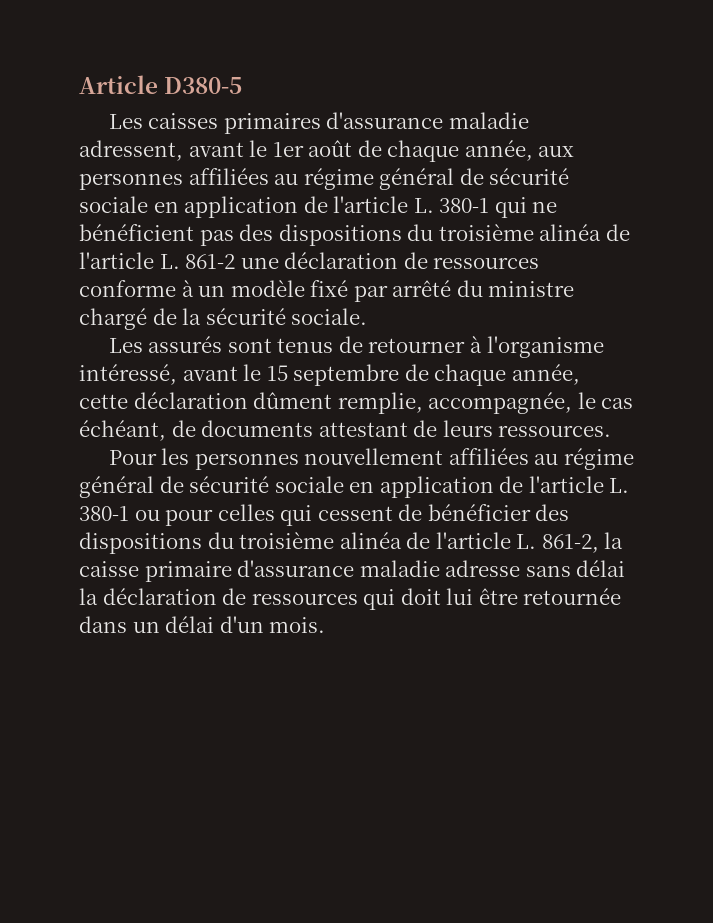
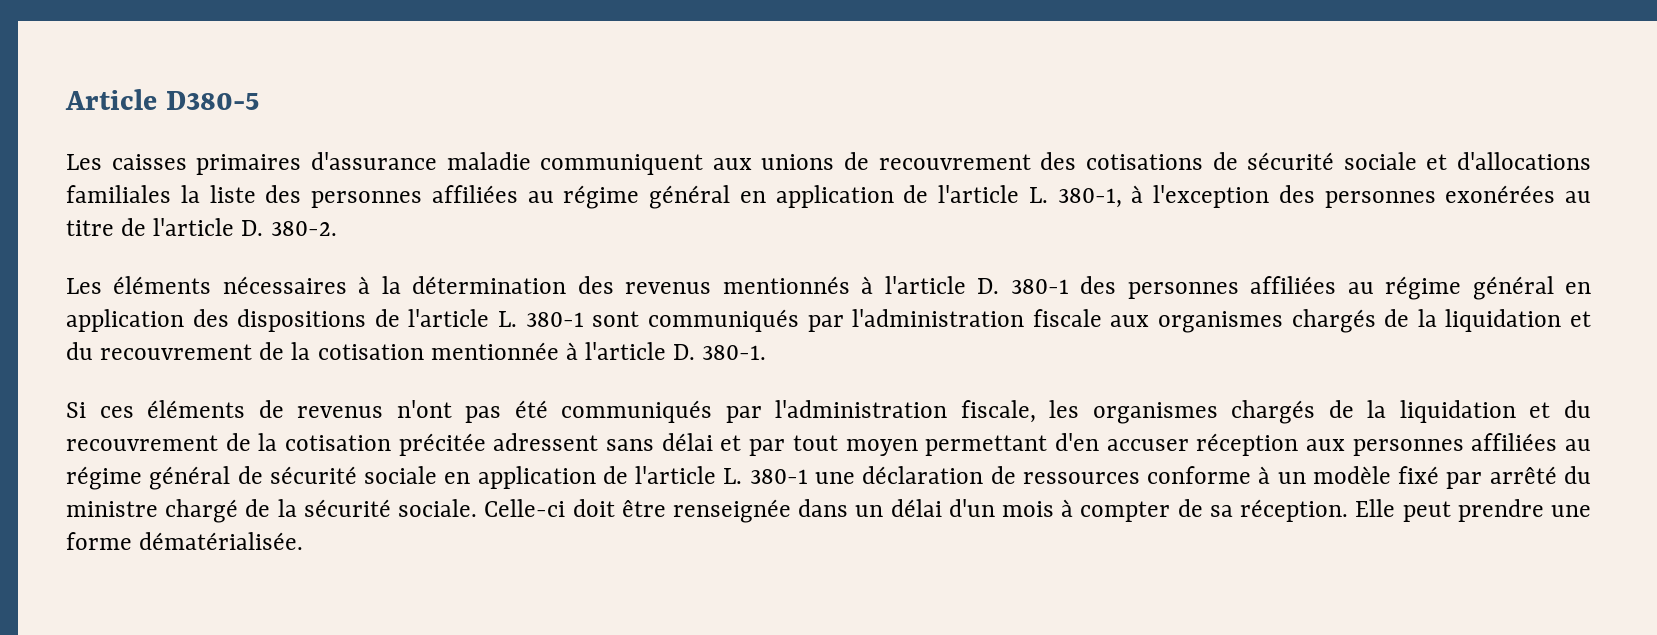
[79,140,533,162] adressent, avant le 1er août de chaque année, -> [540,152,1591,175] [66,185,1591,209] [66,218,337,236] [66,276,1591,300] [66,309,1591,333] [66,342,767,360] [66,400,1592,424] [66,433,1299,456] communiquent aux unions de recouvrement des cotisations de sécurité sociale et d'allocations familiales la liste des personnes affiliées au régime général en application de l'article L. 380-1, à l'exception des personnes exonérées au titre de l'article D. 380-2. // Les éléments nécessaires à la détermination des revenus mentionnés à l'article D. 380-1 des personnes affiliées au régime général en application des dispositions de l'article L. 380-1 sont communiqués par l'administration fiscale aux organismes chargés de la liquidation et du recouvrement de la cotisation mentionnée à l'article D. 380-1. // Si ces éléments de revenus n'ont pas été communiqués par l'administration fiscale, les organismes chargés de la liquidation et du recouvrement de la cotisation précitée adressent sans délai et par tout moyen permettant d'en accuser réception
[494,197,558,218] [79,224,630,246] [79,252,236,269] qui ne bénéficient pas des dispositions du troisième alinéa de l'article L. 861-2 -> (808, 476) none
[108,336,604,358] [79,364,580,386] [79,392,634,414] [79,420,612,441] [108,448,634,470] [79,476,630,498] [79,504,570,526] [79,532,624,554] [79,560,626,582] [79,588,622,610] [79,616,326,633] // Les assurés sont tenus de retourner à l'organisme intéressé, avant le 15 septembre de chaque année, cette déclaration dûment remplie, accompagnée, le cas échéant, de documents attestant de leurs ressources. // Pour les personnes nouvellement affiliées au régime général de sécurité sociale en application de l'article L. 380-1 ou pour celles qui cessent de bénéficier des dispositions du troisième alinéa de l'article L. 861-2, la caisse primaire d'assurance maladie adresse sans délai la déclaration de ressources qui doit lui être retournée dans un délai d'un mois. -> [484,499,1591,523] [66,532,304,550] Celle-ci doit être renseignée dans un délai d'un mois à compter de sa réception. Elle peut prendre une forme dématérialisée.

